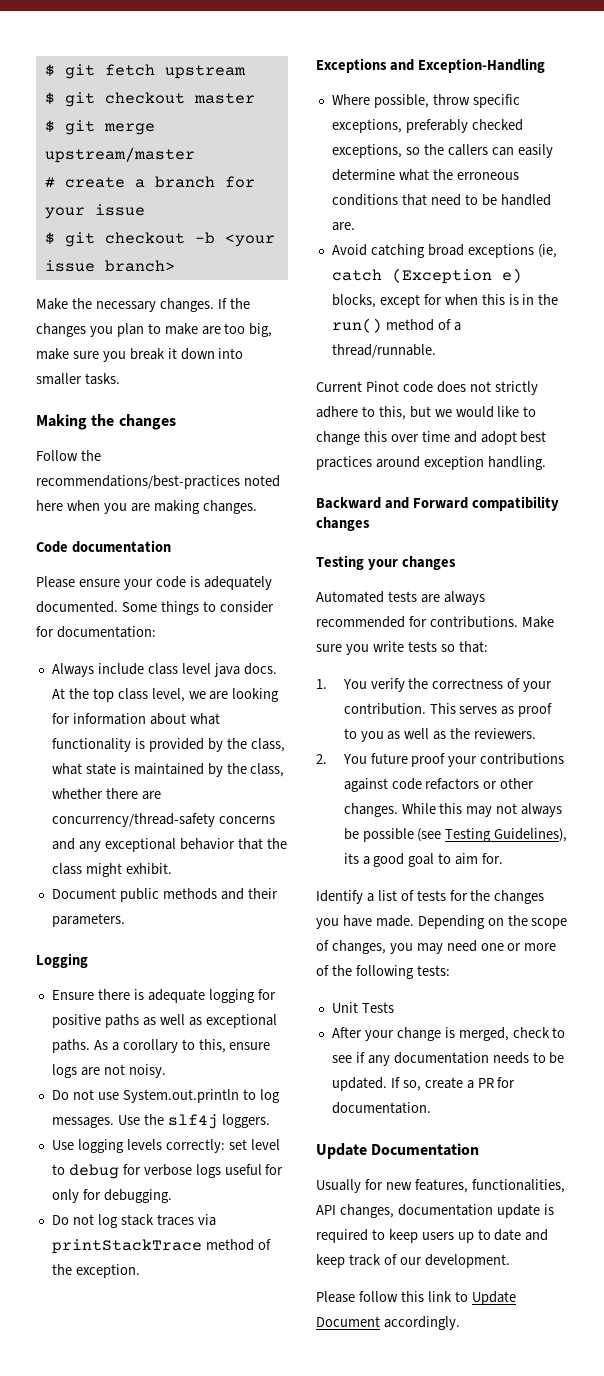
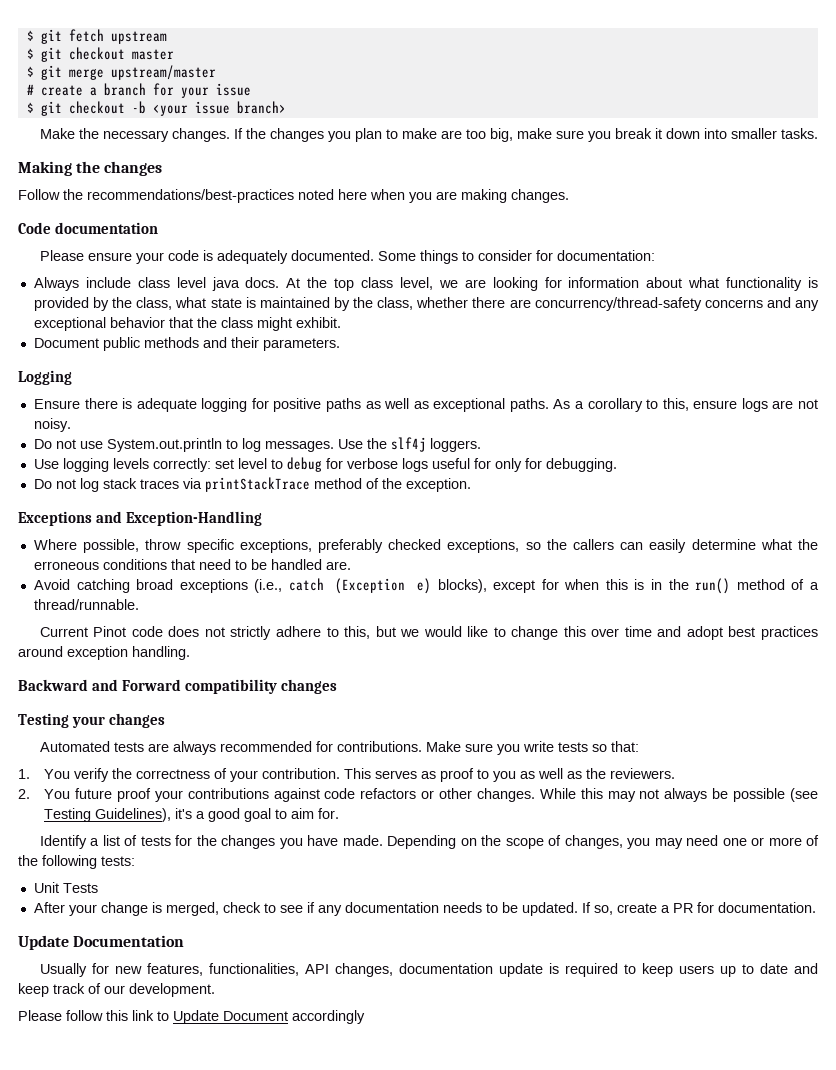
[537,244,557,258] (ie, -> [254,579,283,593] (i.e.,
[331,294,376,308] blocks, -> [437,579,487,593] blocks),
[343,853,359,864] its -> [175,808,193,819] it's
[383,1316,460,1330] accordingly. -> [292,1010,365,1024] accordingly

